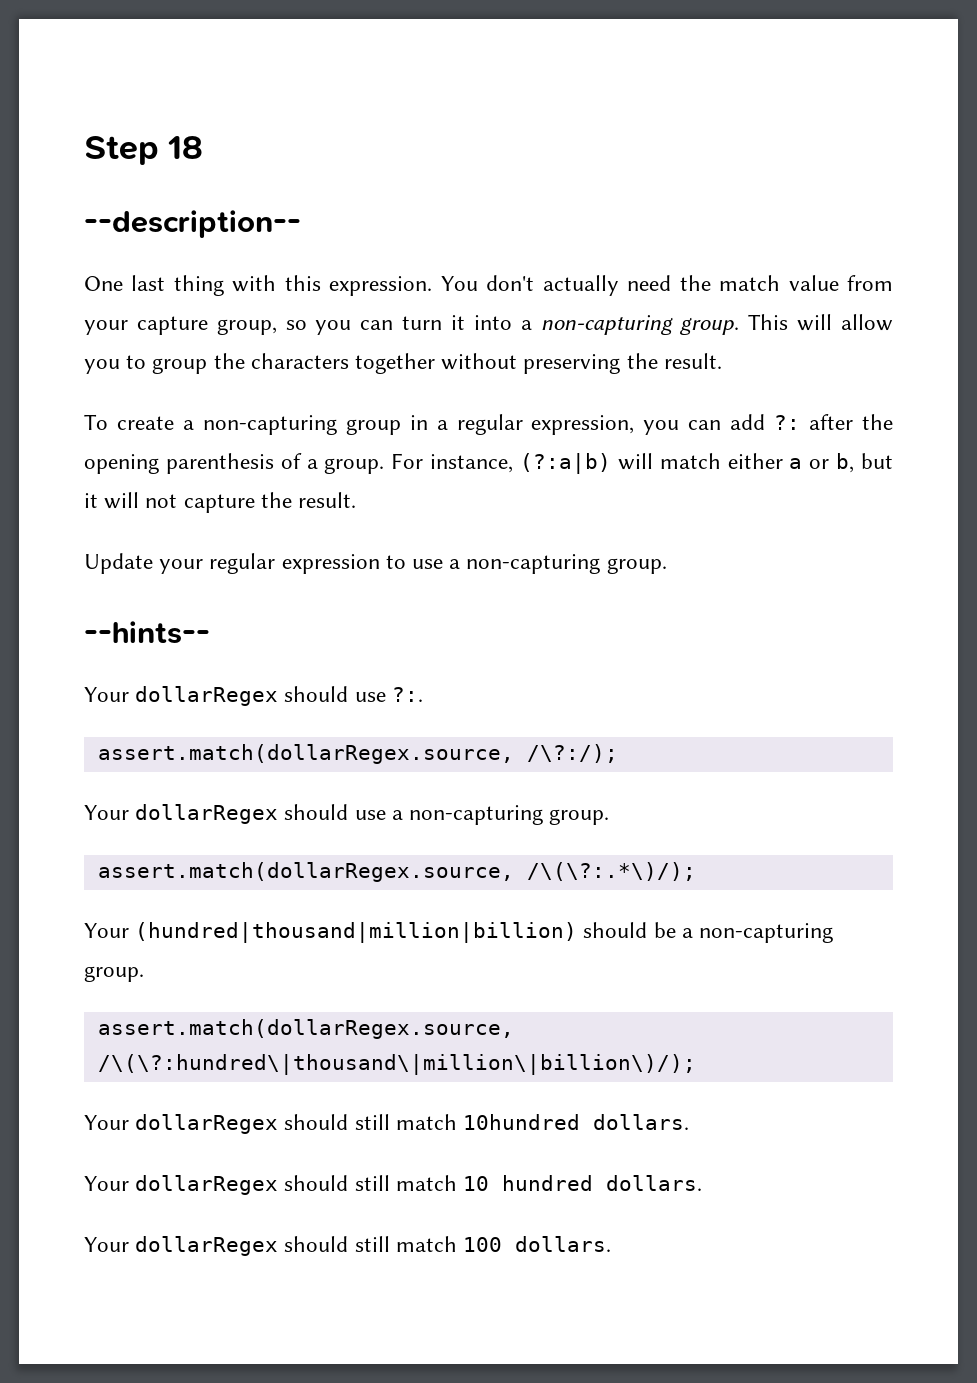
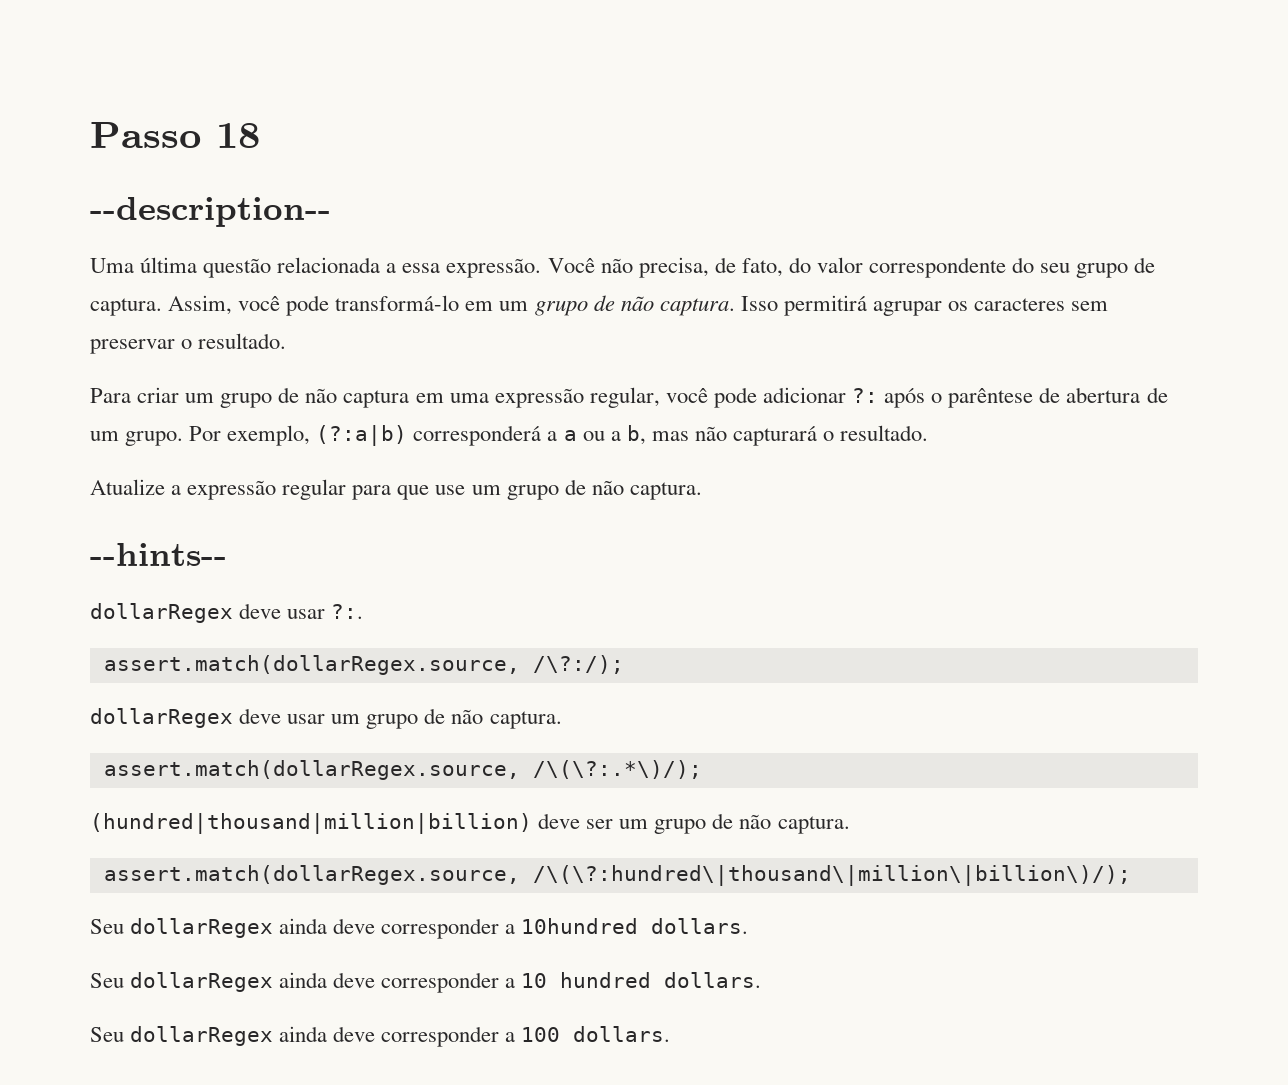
[84,136,159,165] Step -> [90,122,201,148] Passo
[84,275,893,296] [84,314,893,335] [84,353,722,374] [84,414,894,435] [84,453,894,474] [84,492,357,513] [84,553,667,574] [84,621,210,644] [84,686,423,706] [97,744,618,764] [84,804,610,825] [97,862,696,882] [84,922,834,943] [84,966,144,982] [97,1019,514,1039] [97,1054,696,1075] [84,1114,690,1134] [84,1175,703,1195] [84,1236,457,1256] One last thing with this expression. You don't actually need the match value from your capture group, so you can turn it into a non-capturing group. This will allow you to group the characters together without preserving the result. // To create a non-capturing group in a regular expression, you can add ?: after the opening parenthesis of a group. For instance, (?:a|b) will match either a or b, but it will not capture the result. // Update your regular expression to use a non-capturing group. // --hints-- // Your dollarRegex should use ?:. // assert.match(dollarRegex.source, /\?:/); // Your dollarRegex should use a non-capturing group. // assert.match(dollarRegex.source, /\(\?:.*\)/); // Your (hundred|thousand|million|billion) should be a non-capturing group. // assert.match(dollarRegex.source, /\(\?:hundred\|thousand\|million\|billion\)/); // Your dollarRegex should still match 10hundred dollars. // Your dollarRegex should still match 10 hundred dollars. // Your dollarRegex should still match -> [90,257,1156,278] [90,295,1109,316] [90,333,287,354] [90,387,1168,408] [90,425,929,446] [90,479,702,500] [90,543,227,566] [90,603,364,623] [103,655,624,675] [90,708,562,729] [103,760,702,780] [90,813,850,834] [103,865,1131,886] [90,918,749,939] [90,972,762,993] [90,1026,516,1047] Uma última questão relacionada a essa expressão. Você não precisa, de fato, do valor correspondente do seu grupo de captura. Assim, você pode transformá-lo em um grupo de não captura. Isso permitirá agrupar os caracteres sem preservar o resultado. // Para criar um grupo de não captura em uma expressão regular, você pode adicionar ?: após o parêntese de abertura de um grupo. Por exemplo, (?:a|b) corresponderá a a ou a b, mas não capturará o resultado. // Atualize a expressão regular para que use um grupo de não captura. // --hints-- // dollarRegex deve usar ?:. // assert.match(dollarRegex.source, /\?:/); // dollarRegex deve usar um grupo de não captura. // assert.match(dollarRegex.source, /\(\?:.*\)/); // (hundred|thousand|million|billion) deve ser um grupo de não captura. // assert.match(dollarRegex.source, /\(\?:hundred\|thousand\|million\|billion\)/); // Seu dollarRegex ainda deve corresponder a 10hundred dollars. // Seu dollarRegex ainda deve corresponder a 10 hundred dollars. // Seu dollarRegex ainda deve corresponder a

